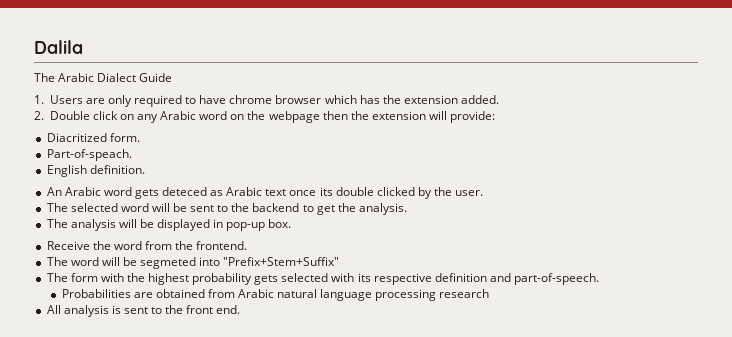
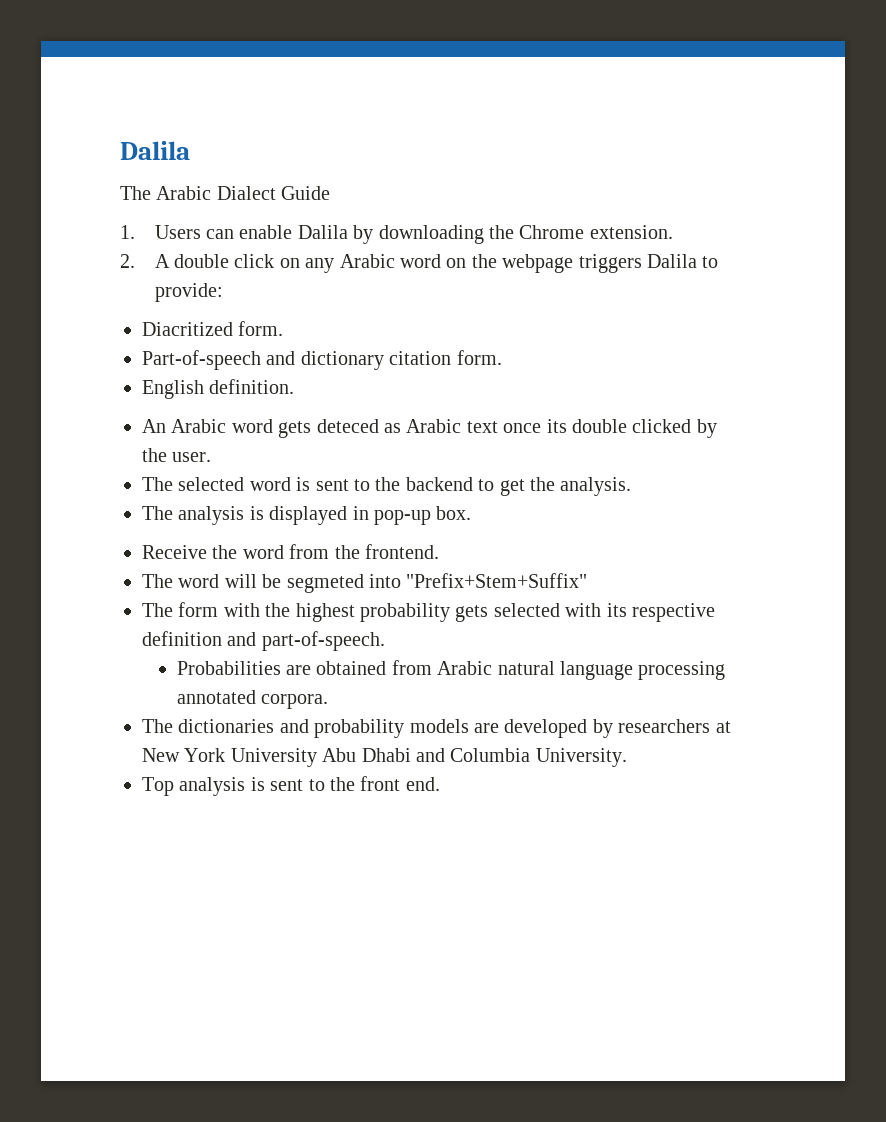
[85,95,500,107] are only required to have chrome browser which has the extension added. -> [206,225,673,244] can enable Dalila by downloading the Chrome extension.
[49,111,90,120] Double -> [154,254,230,268] A double
[322,111,448,120] then the extension will -> [578,254,719,273] triggers Dalila to
[46,149,132,161] Part-of-speach. -> [142,350,502,370] Part-of-speech and dictionary citation form.
[151,203,188,212] will be -> [296,477,311,491] is
[118,219,154,228] will be -> [249,506,264,520] is
[439,289,490,298] [46,305,61,314] research // All -> [176,690,329,709] [142,719,731,738] [142,748,627,767] [142,777,174,796] annotated corpora. // The dictionaries and probability models are developed by researchers at New York University Abu Dhabi and Columbia University. // Top

